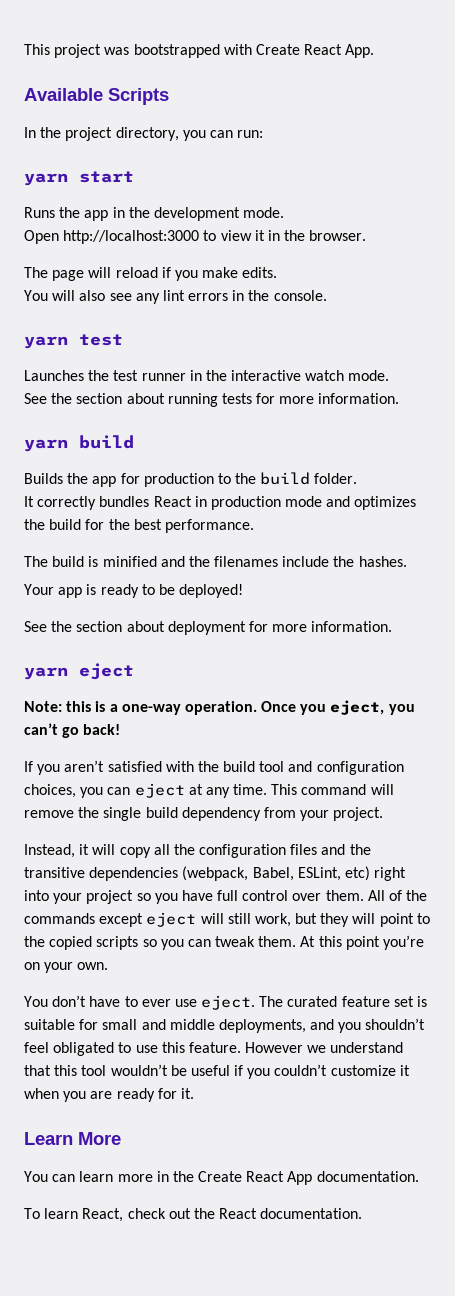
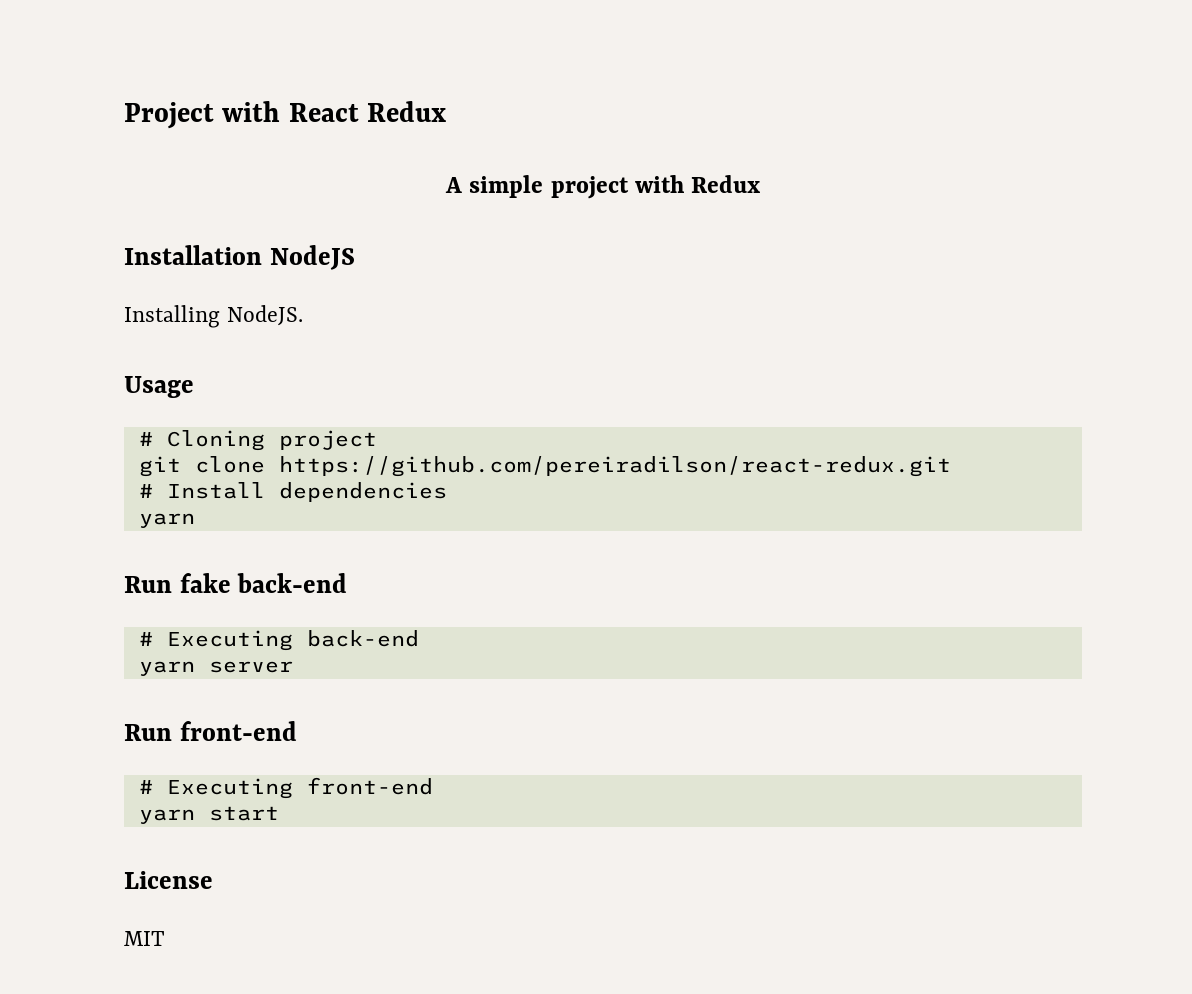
[24,44,375,58] [24,88,169,105] [24,127,264,141] [24,171,134,186] [24,207,285,221] [24,230,367,244] [24,267,278,281] [24,290,327,304] [24,334,123,349] [24,370,390,381] [24,393,400,407] [24,435,134,452] [24,472,358,487] [24,496,417,510] [24,519,254,533] [24,556,407,567] [24,584,244,598] [24,621,393,635] [24,663,134,680] [24,700,415,715] [24,723,121,738] [24,760,404,775] [24,783,394,798] [24,807,384,821] [24,844,371,858] [24,866,407,881] [24,890,428,904] [24,912,430,927] [24,935,425,950] [24,962,109,973] [24,995,428,1010] [24,1018,426,1033] [24,1042,404,1056] [24,1064,410,1079] [24,1088,194,1102] [24,1132,121,1145] [24,1171,419,1185] [24,1208,363,1222] This project was bootstrapped with Create React App. // Available Scripts // In the project directory, you can run: // yarn start // Runs the app in the development mode. // Open http://localhost:3000 to view it in the browser. // The page will reload if you make edits. // You will also see any lint errors in the console. // yarn test // Launches the test runner in the interactive watch mode. // See the section about running tests for more information. // yarn build // Builds the app for production to the build folder. // It correctly bundles React in production mode and optimizes the build for the best performance. // The build is minified and the filenames include the hashes. // Your app is ready to be deployed! // See the section about deployment for more information. // yarn eject // Note: this is a one-way operation. Once you eject, you can’t go back! // If you aren’t satisfied with the build tool and configuration choices, you can eject at any time. This command will remove the single build dependency from your project. // Instead, it will copy all the configuration files and the transitive dependencies (webpack, Babel, ESLint, etc) right into your project so you have full control over them. All of the commands except eject will still work, but they will point to the copied scripts so you can tweak them. At this point you’re on your own. // You don’t have to ever use eject. The curated feature set is suitable for small and middle deployments, and you shouldn’t feel obligated to use this feature. However we understand that this tool wouldn’t be useful if you couldn’t customize it when you are ready for it. // Learn More // You can learn more in the Create React App documentation. // To learn React, check out the React documentation. -> [124,101,447,129] [445,175,760,199] [124,245,355,270] [124,305,303,328] [124,376,194,398] [138,430,377,451] [138,456,951,477] [138,482,447,502] [138,513,195,528] [124,573,348,593] [138,630,419,651] [138,661,293,676] [124,721,297,741] [138,777,433,799] [138,806,279,824] [124,871,213,889] [124,931,165,946] Project with React Redux // A simple project with Redux // Installation NodeJS // Installing NodeJS. // Usage // # Cloning project // git clone https://github.com/pereiradilson/react-redux.git // # Install dependencies // yarn // Run fake back-end // # Executing back-end // yarn server // Run front-end // # Executing front-end // yarn start // License // MIT

